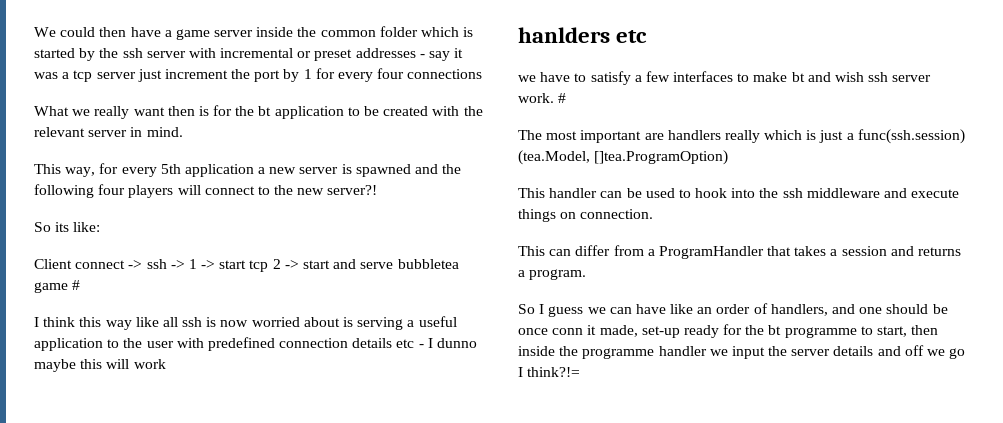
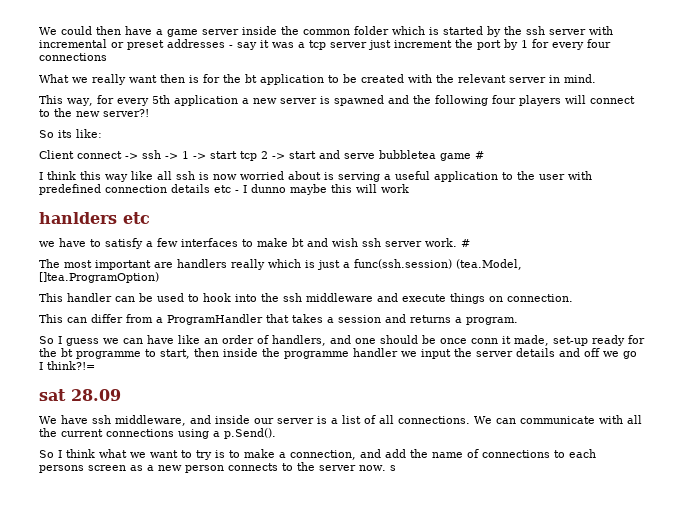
(581, 372) none -> [39,389,121,401] [39,415,642,426] [39,428,276,439] [39,449,596,460] [39,462,396,473] // sat 28.09 // We have ssh middleware, and inside our server is a list of all connections. We can communicate with all the current connections using a p.Send(). // So I think what we want to try is to make a connection, and add the name of connections to each persons screen as a new person connects to the server now. s

